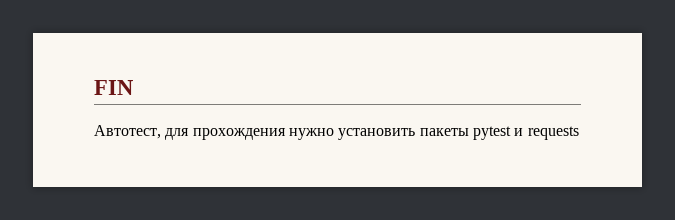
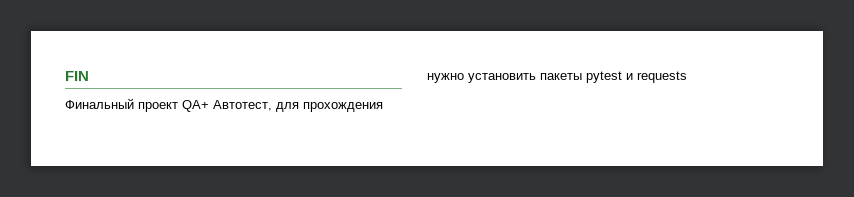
(133, 87) none -> [65,98,209,112] Финальный проект QA+

